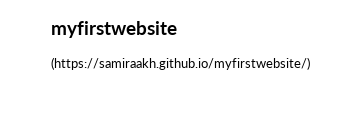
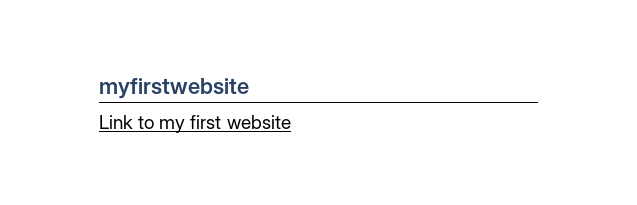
[51,57,310,70] (https://samiraakh.github.io/myfirstwebsite/) -> [99,115,291,133] Link to my first website

